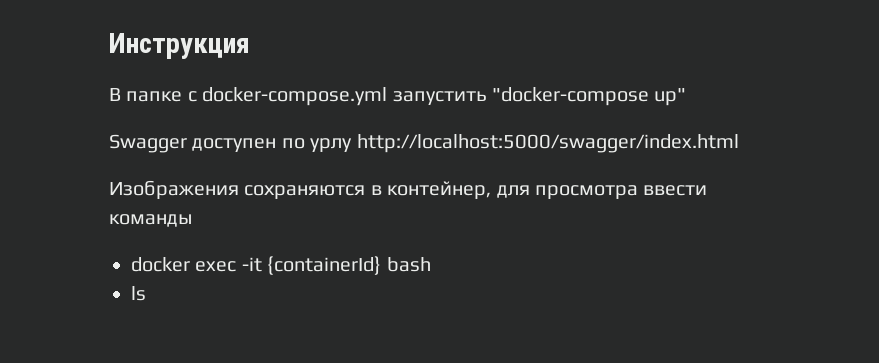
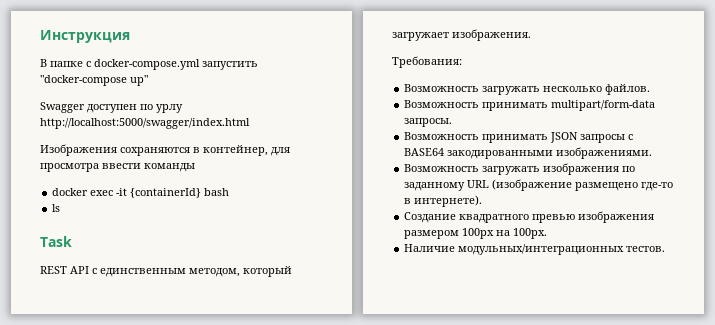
(146, 293) none -> [40,236,72,247] [40,266,292,277] [392,29,531,41] [392,56,462,68] [404,84,651,95] [404,100,656,111] [404,118,453,127] [404,132,634,143] [404,147,653,159] [404,163,636,175] [404,179,674,191] [404,195,483,207] [404,211,655,223] [404,228,548,239] [404,244,666,255] // Task // REST API с единственным методом, который загружает изображения. // Требования: // Возможность загружать несколько файлов. // Возможность принимать multipart/form-data запросы. // Возможность принимать JSON запросы с BASE64 закодированными изображениями. // Возможность загружать изображения по заданному URL (изображение размещено где-то в интернете). // Создание квадратного превью изображения размером 100px на 100px. // Наличие модульных/интеграционных тестов.

